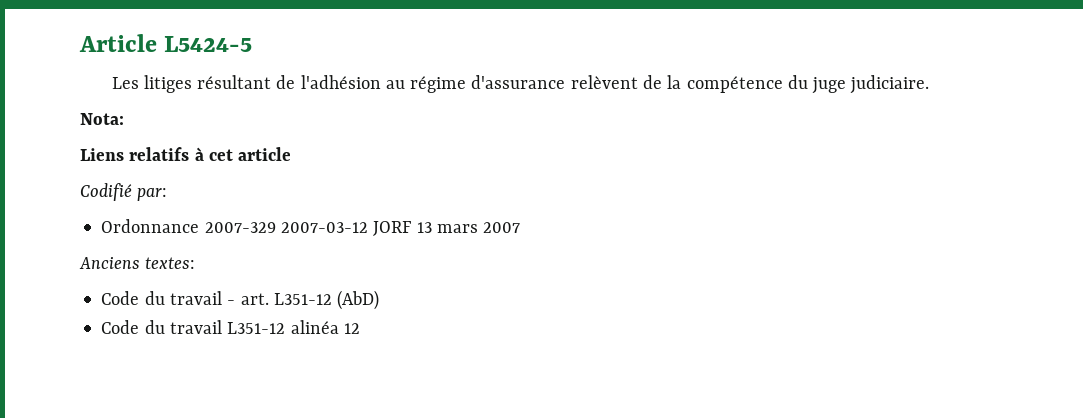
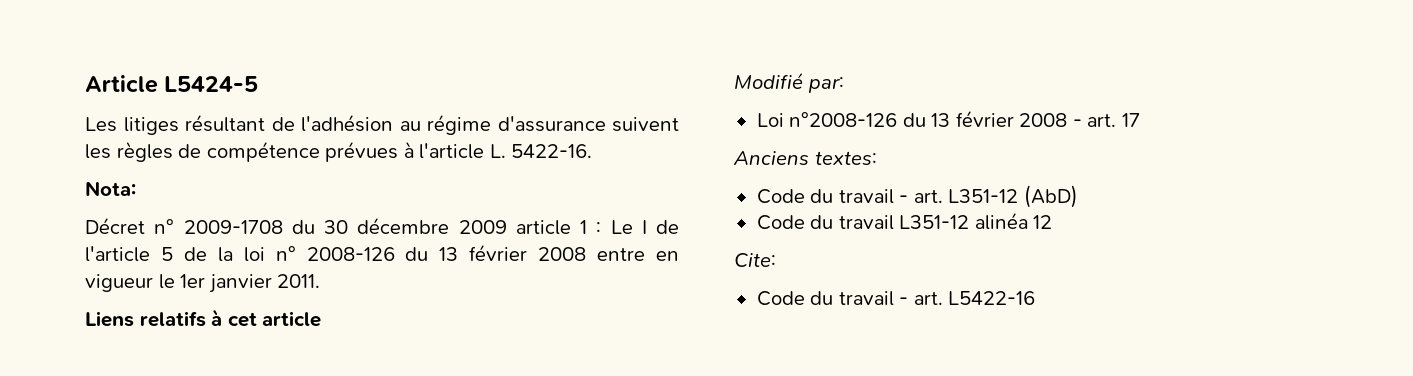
[570,75,930,94] [80,113,124,125] relèvent de la compétence du juge judiciaire. // Nota: -> [612,117,679,132] [85,141,593,162] [85,181,136,196] [85,217,679,235] [85,244,680,262] [85,274,321,293] suivent les règles de compétence prévues à l'article L. 5422-16. // Nota: // Décret n° 2009-1708 du 30 décembre 2009 article 1 : Le I de l'article 5 de la loi n° 2008-126 du 13 février 2008 entre en vigueur le 1er janvier 2011.
[80,183,132,201] Codifié -> [734,72,803,89] Modifié
[101,219,521,236] Ordonnance 2007-329 2007-03-12 JORF 13 mars 2007 -> [756,110,1140,127] Loi n°2008-126 du 13 février 2008 - art. 17
(360, 328) none -> [734,253,776,267] [756,291,1036,306] // Cite: // Code du travail - art. L5422-16

